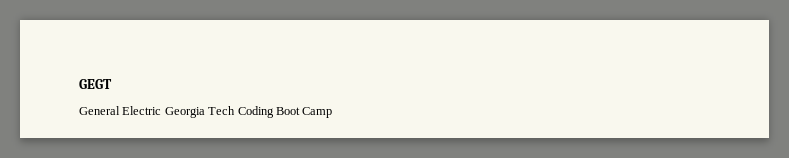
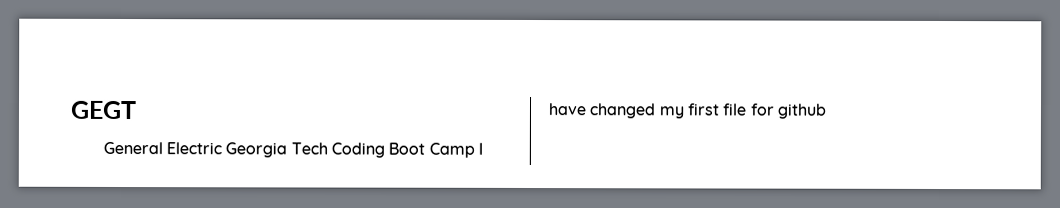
(333, 112) none -> [477,142,483,155] [548,103,827,119] I have changed my first file for github

